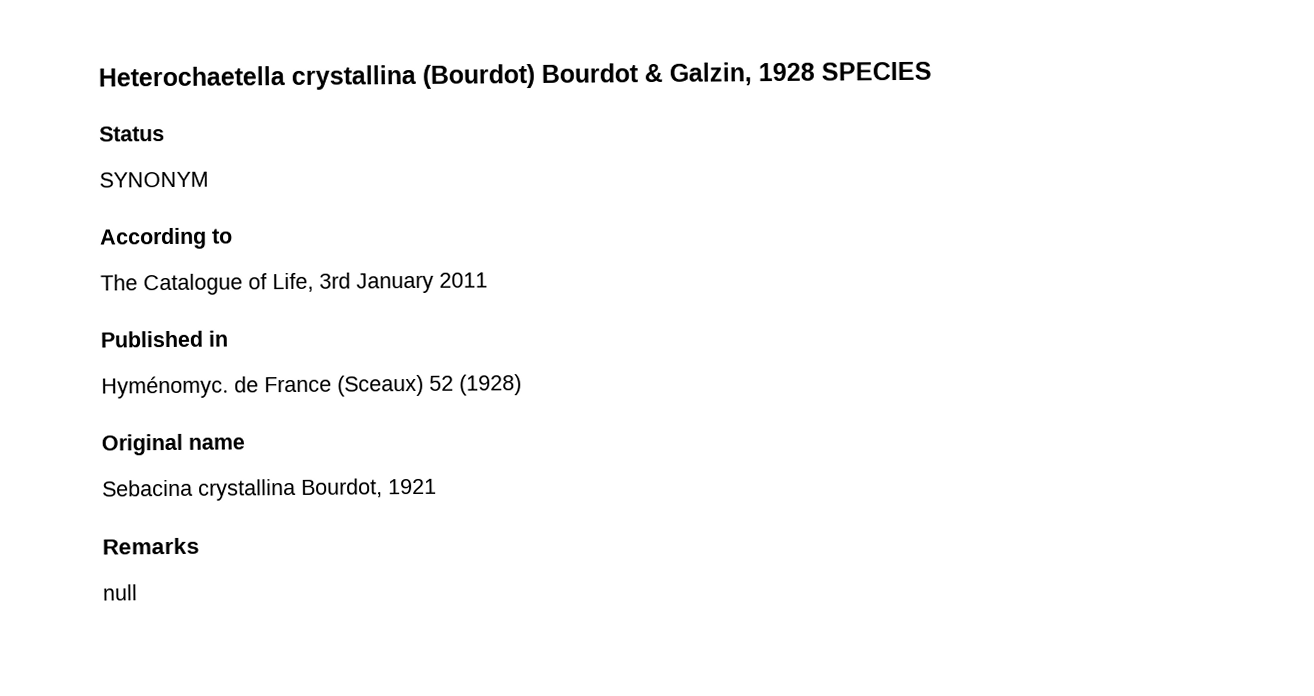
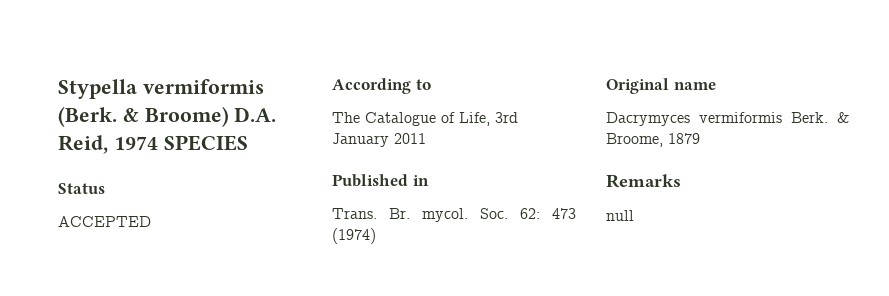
[98,62,815,90] Heterochaetella crystallina (Bourdot) Bourdot & Galzin, 1928 -> [58,79,264,99] [58,106,277,127] [58,135,158,154] Stypella vermiformis (Berk. & Broome) D.A. Reid, 1974
[99,171,209,188] SYNONYM -> [58,216,151,227] ACCEPTED
[101,374,522,399] [101,433,245,456] [102,478,437,501] Hyménomyc. de France (Sceaux) 52 (1928) // Original name // Sebacina crystallina Bourdot, 1921 -> [332,208,576,222] [332,228,376,244] [606,78,716,94] [606,112,850,126] [606,133,700,147] Trans. Br. mycol. Soc. 62: 473 (1974) // Original name // Dacrymyces vermiformis Berk. & Broome, 1879

